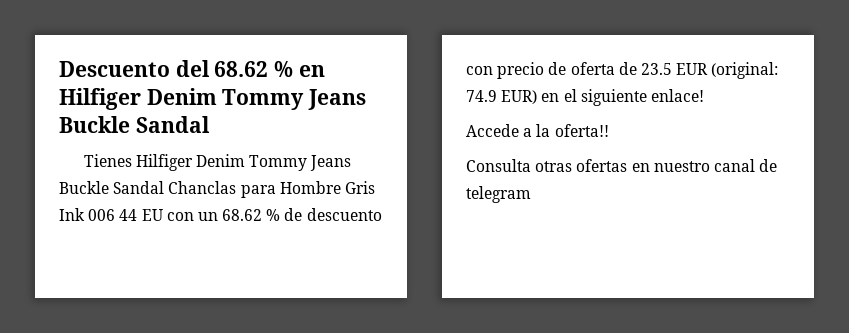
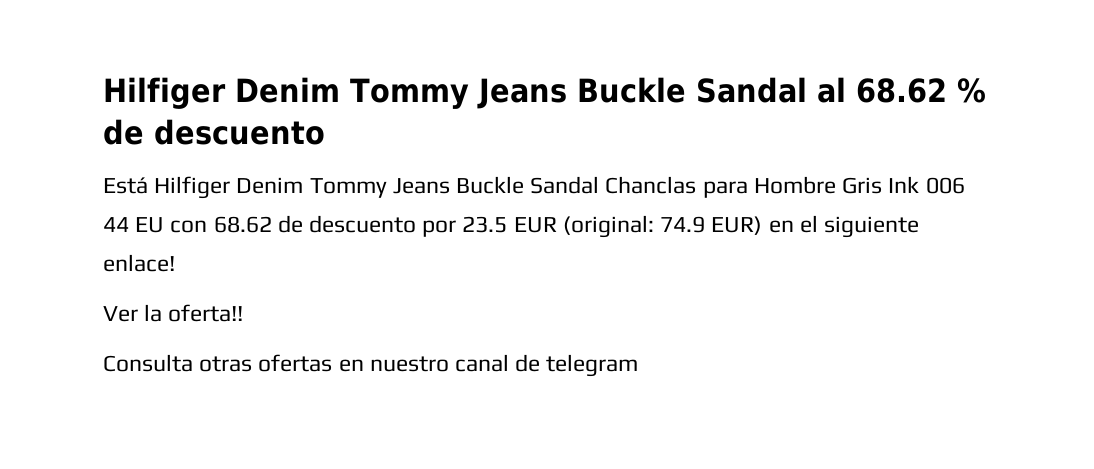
[59,60,325,77] [59,88,367,110] [59,116,210,133] [83,154,132,167] Descuento del 68.62 % en Hilfiger Denim Tommy Jeans Buckle Sandal // Tienes -> [103,77,986,109] [103,119,325,145] [103,177,148,194] Hilfiger Denim Tommy Jeans Buckle Sandal al 68.62 % de descuento // Está
[197,208,382,221] [466,62,637,79] un 68.62 % de descuento con precio de oferta de -> [213,215,457,237] 68.62 de descuento por
[466,124,533,137] Accede a -> [103,306,138,322] Ver

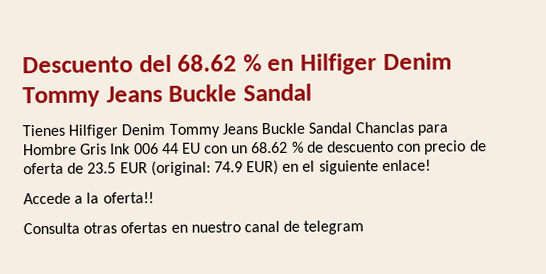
[103,77,986,109] [103,119,325,145] [103,177,148,194] Hilfiger Denim Tommy Jeans Buckle Sandal al 68.62 % de descuento // Está -> [22,52,452,75] [22,83,312,108] [22,124,65,137] Descuento del 68.62 % en Hilfiger Denim Tommy Jeans Buckle Sandal // Tienes
[213,215,457,237] 68.62 de descuento por -> [231,140,487,155] [23,162,85,175] un 68.62 % de descuento con precio de oferta de
[103,306,138,322] Ver -> [23,192,84,205] Accede a

